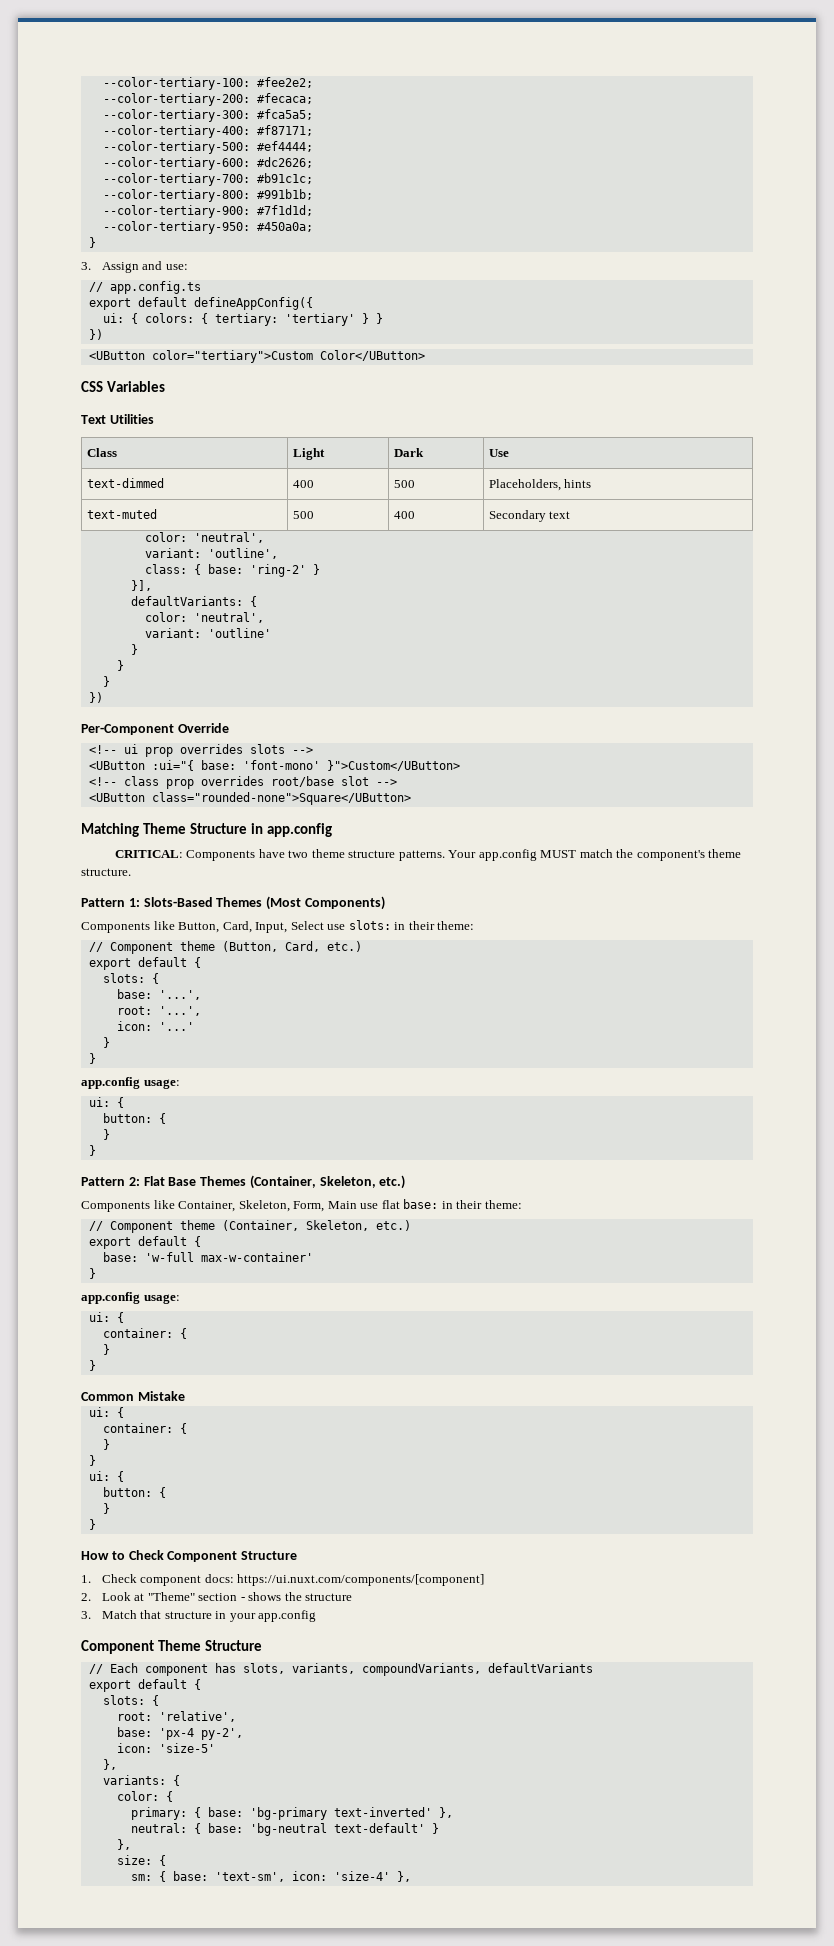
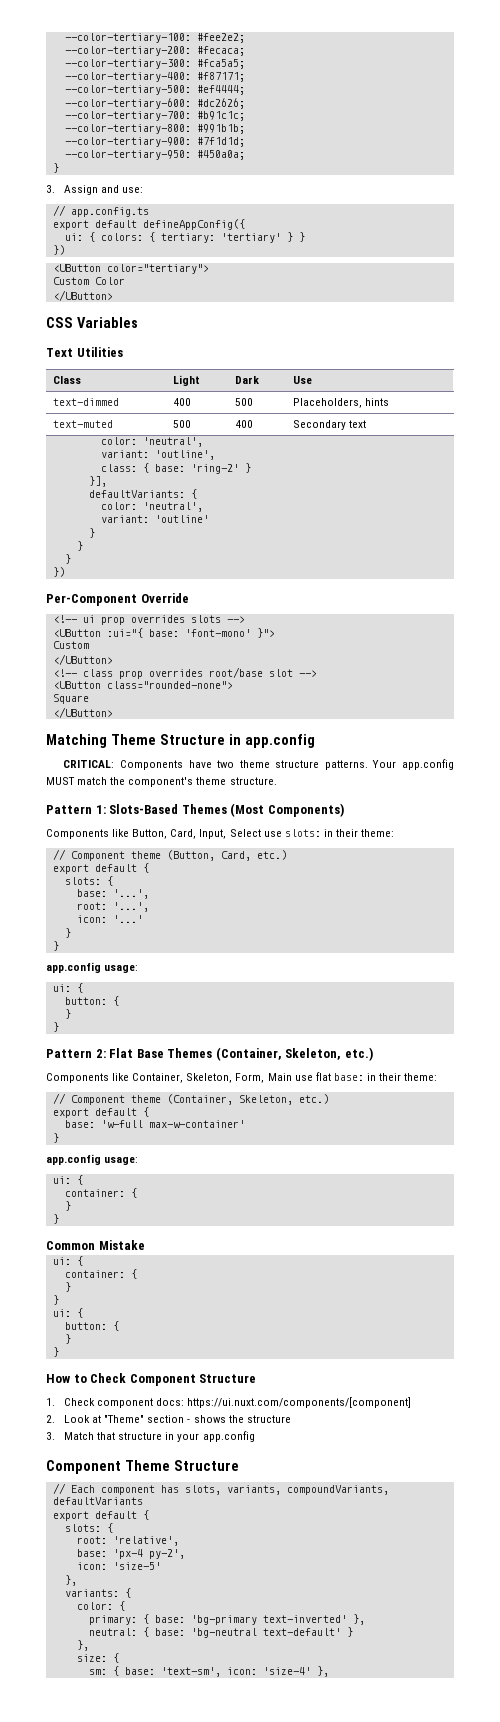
[151,350,425,363] color="tertiary">Custom Color</UButton> -> [106,264,209,274] [52,277,125,285] [52,290,113,301] color="tertiary"> // Custom Color // </UButton>
[326,760,460,771] }">Custom</UButton> -> [256,628,275,638] [52,641,89,649] [52,654,113,665] }"> // Custom // </UButton>
[151,792,411,805] class="rounded-none">Square</UButton> -> [106,681,233,689] [52,694,89,704] [52,707,113,718] class="rounded-none"> // Square // </UButton>

